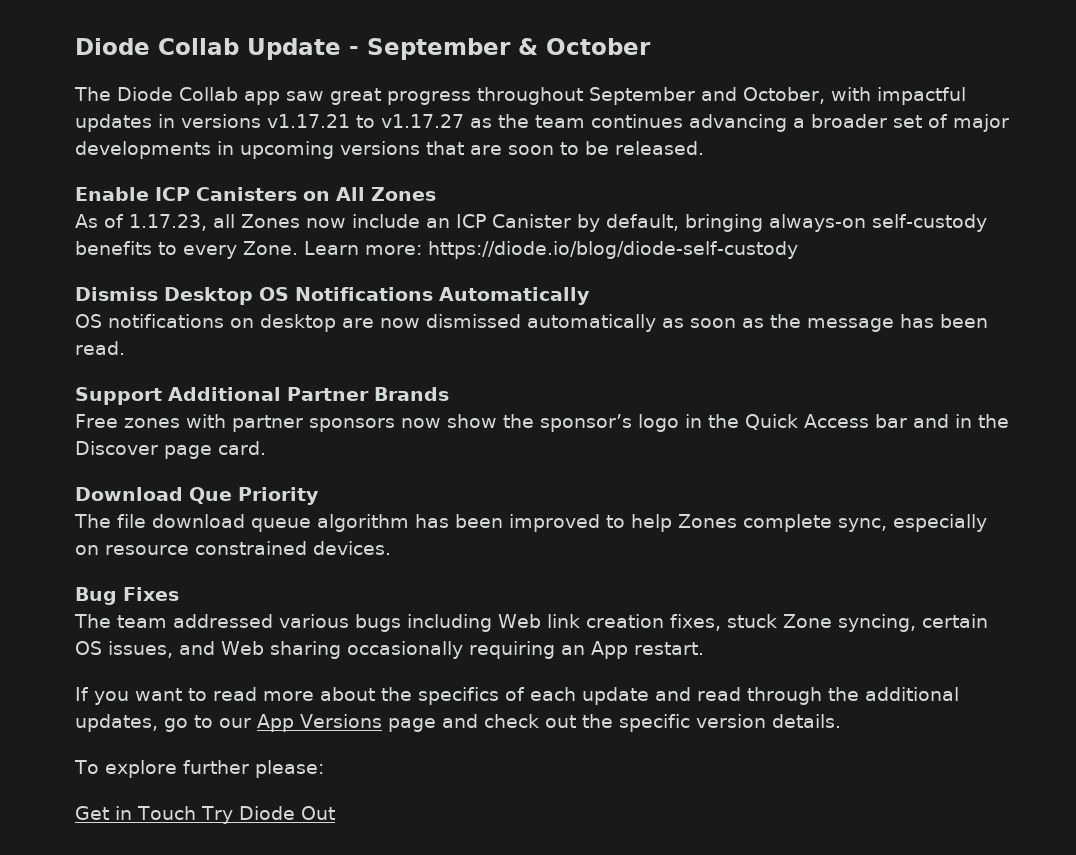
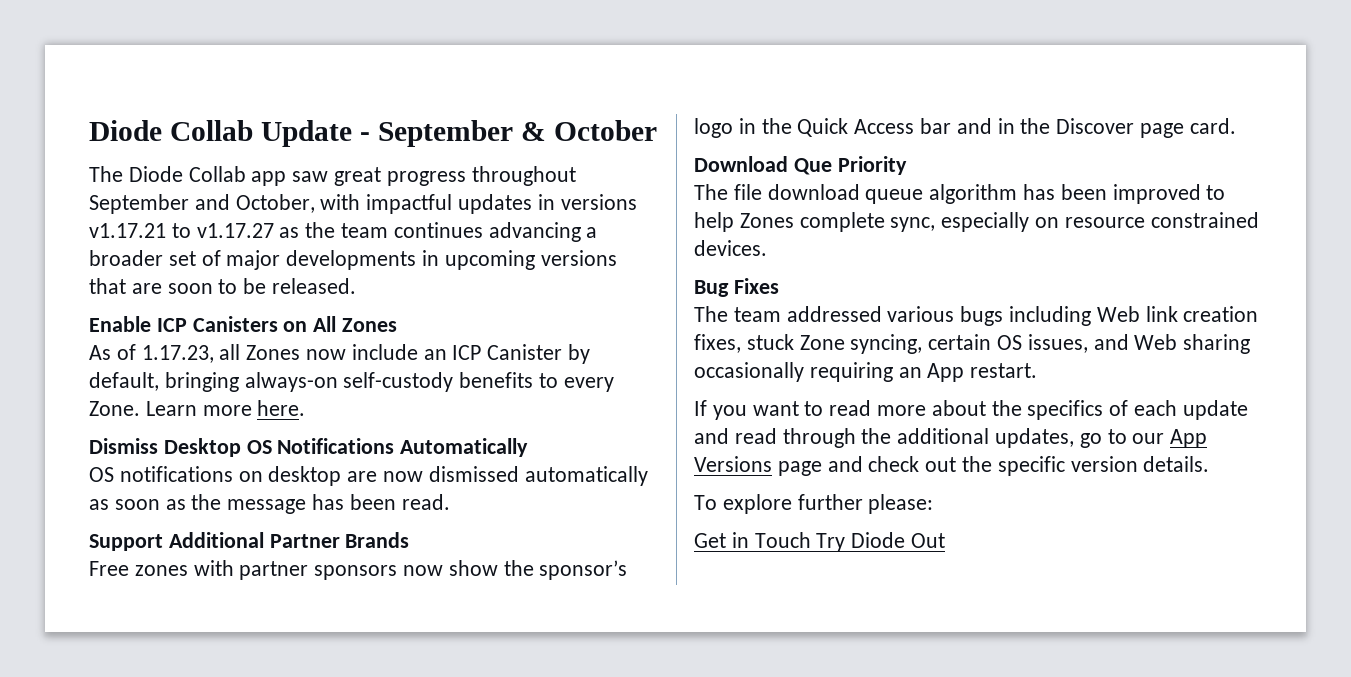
[365,241,798,259] more: https://diode.io/blog/diode-self-custody -> [202,400,306,416] more here.

